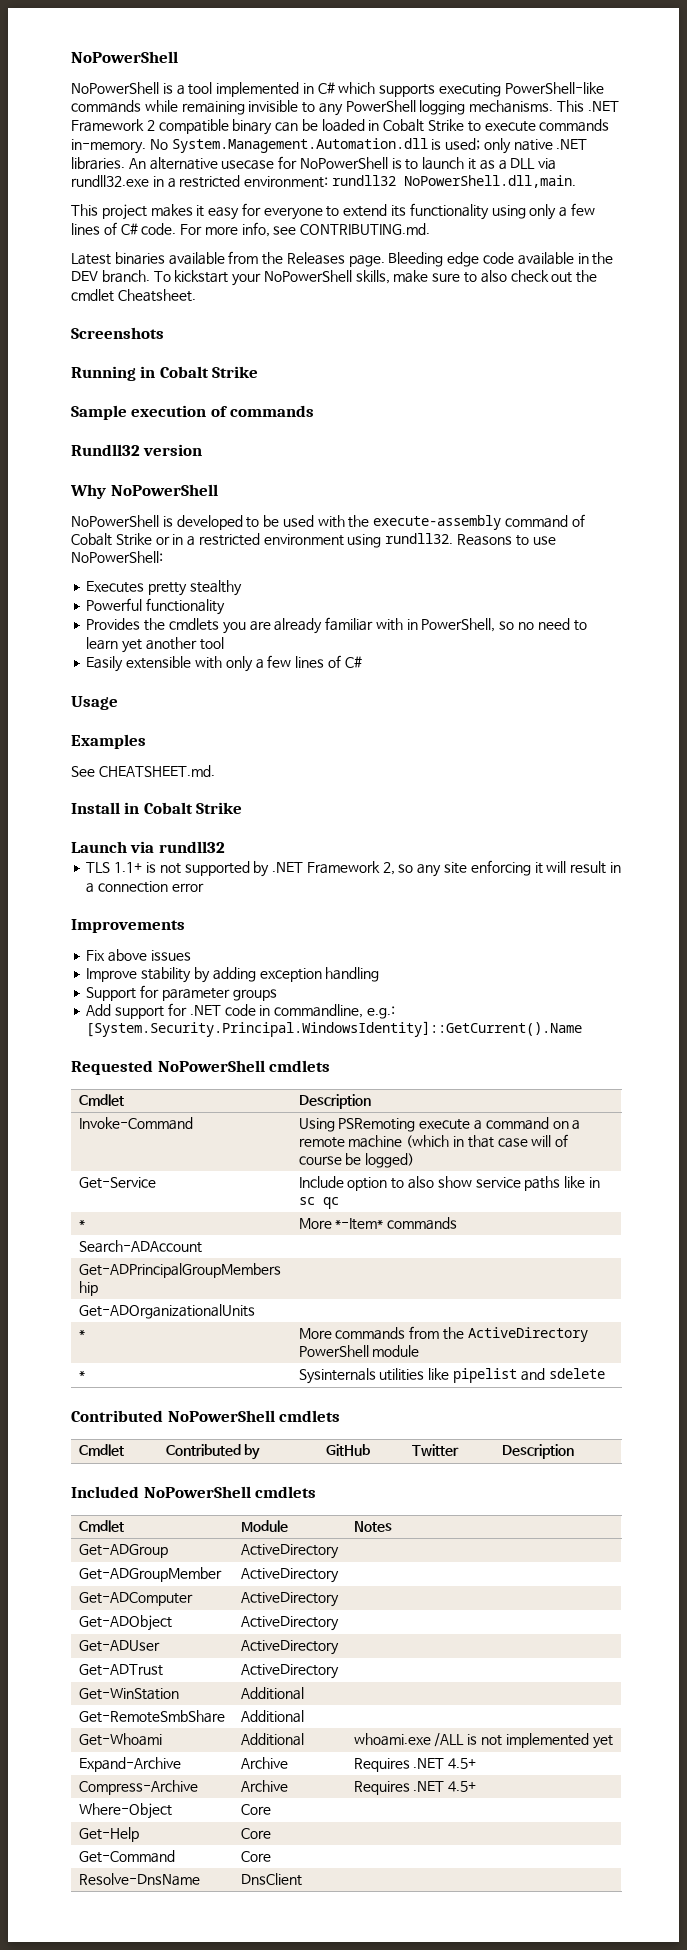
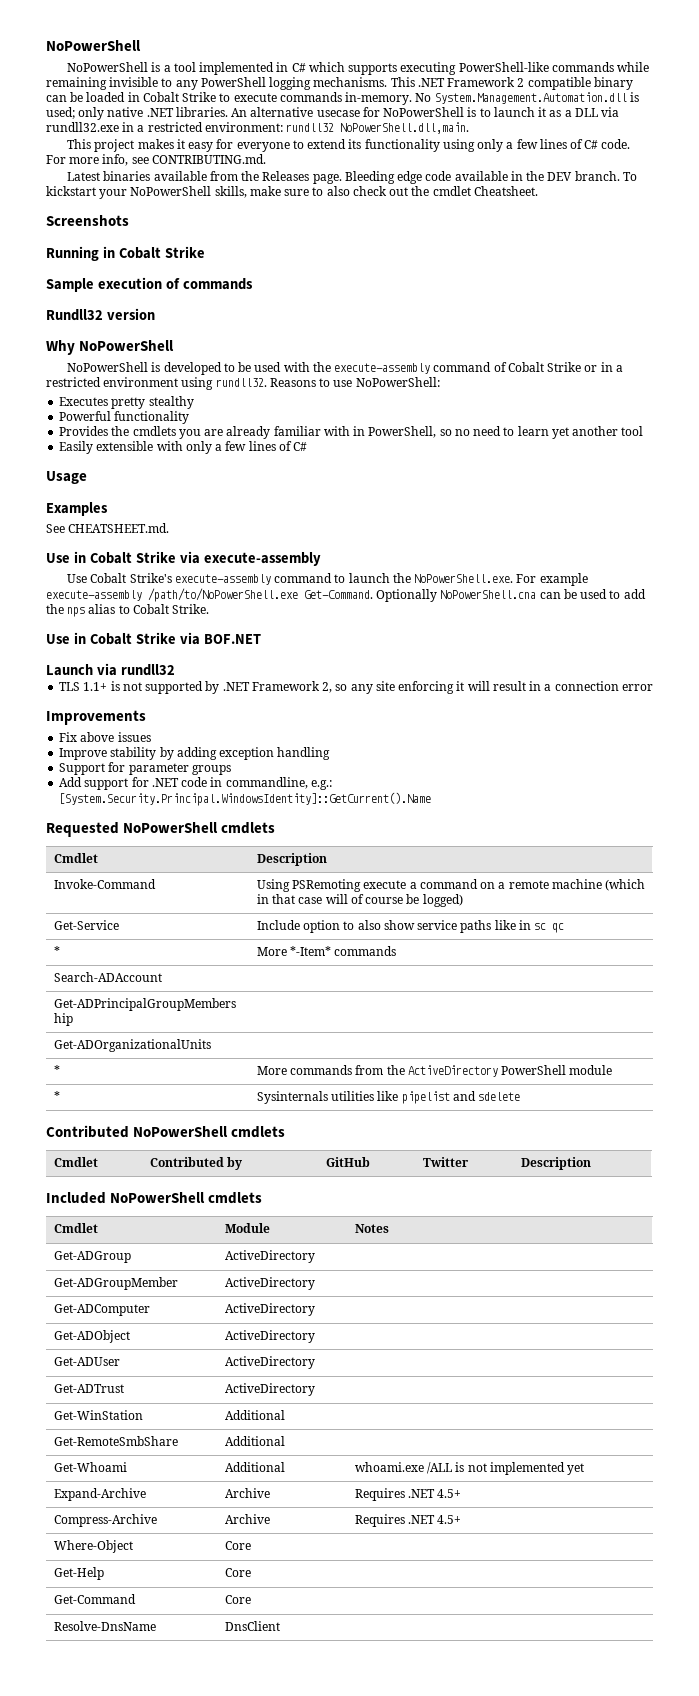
[71,802,243,814] Install in Cobalt Strike -> [46,551,321,566] [67,573,588,586] [46,588,646,602] [46,604,210,617] [46,632,261,645] Use in Cobalt Strike via execute-assembly // Use Cobalt Strike's execute-assembly command to launch the NoPowerShell.exe. For example execute-assembly /path/to/NoPowerShell.exe Get-Command. Optionally NoPowerShell.cna can be used to add the nps alias to Cobalt Strike. // Use in Cobalt Strike via BOF.NET

